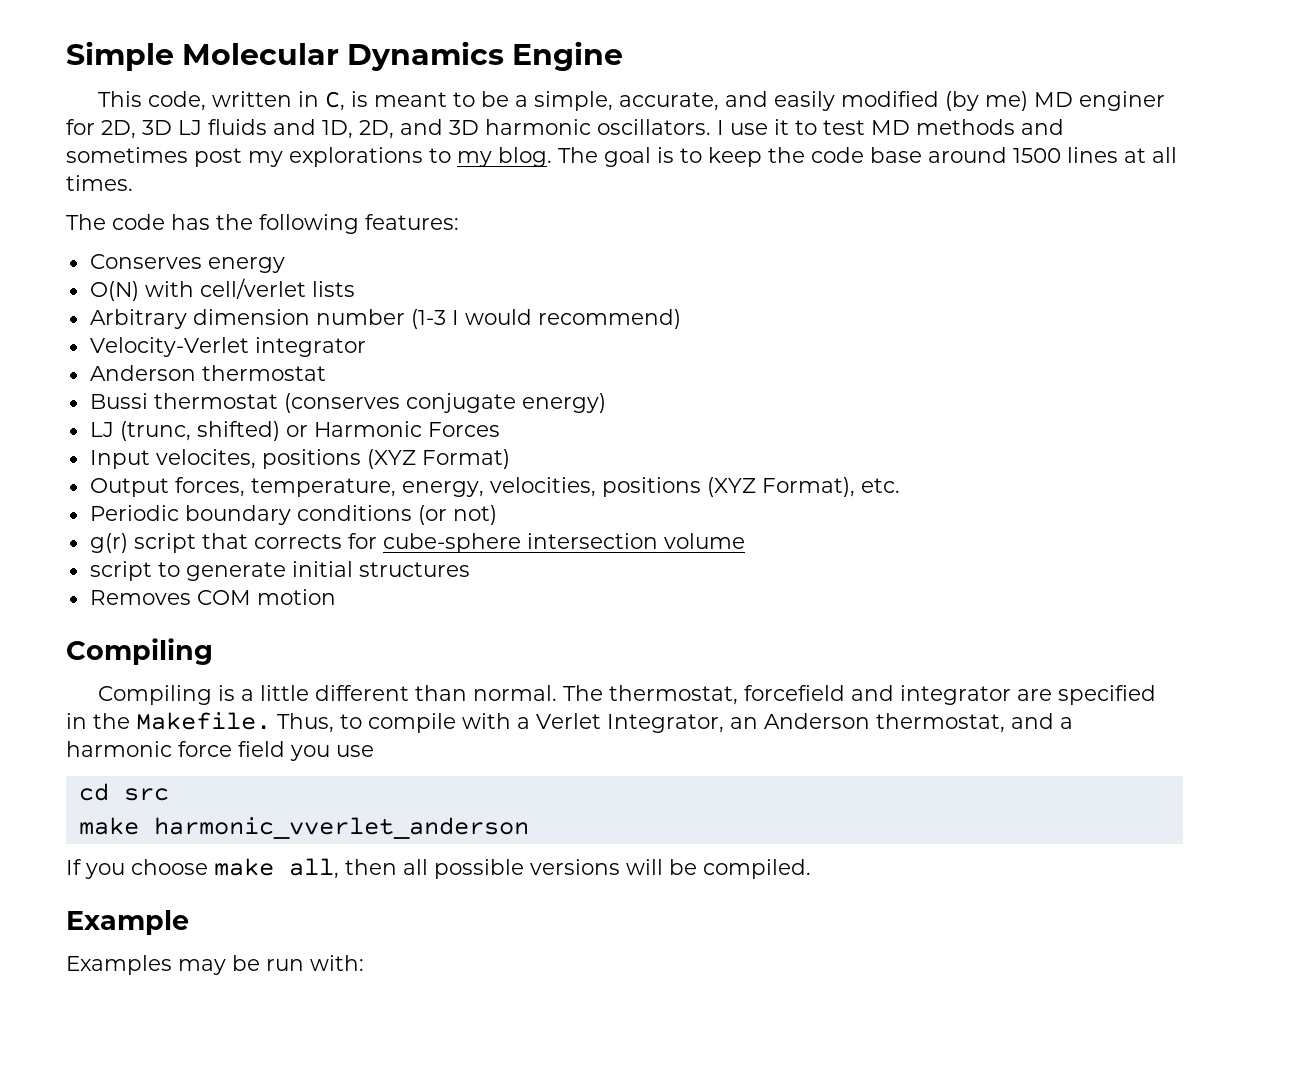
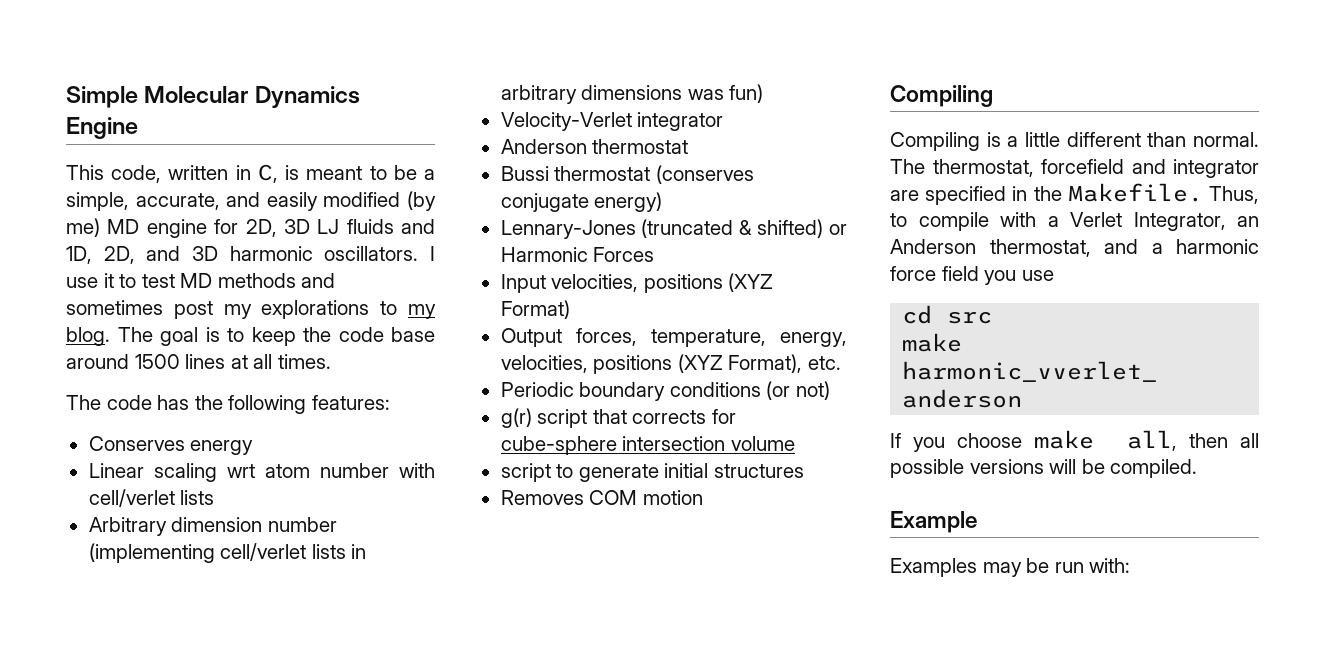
[1079,91,1166,111] enginer -> [146,219,207,238] engine
[89,281,139,301] O(N) -> [88,463,389,482] Linear scaling wrt atom number
[410,309,681,329] (1-3 I would recommend) -> [88,543,367,563] [500,84,764,104] (implementing cell/verlet lists in arbitrary dimensions was fun)
[89,421,191,441] LJ (trunc, -> [500,219,753,239] Lennary-Jones (truncated &
[155,449,256,469] velocites, -> [551,274,639,292] velocities,

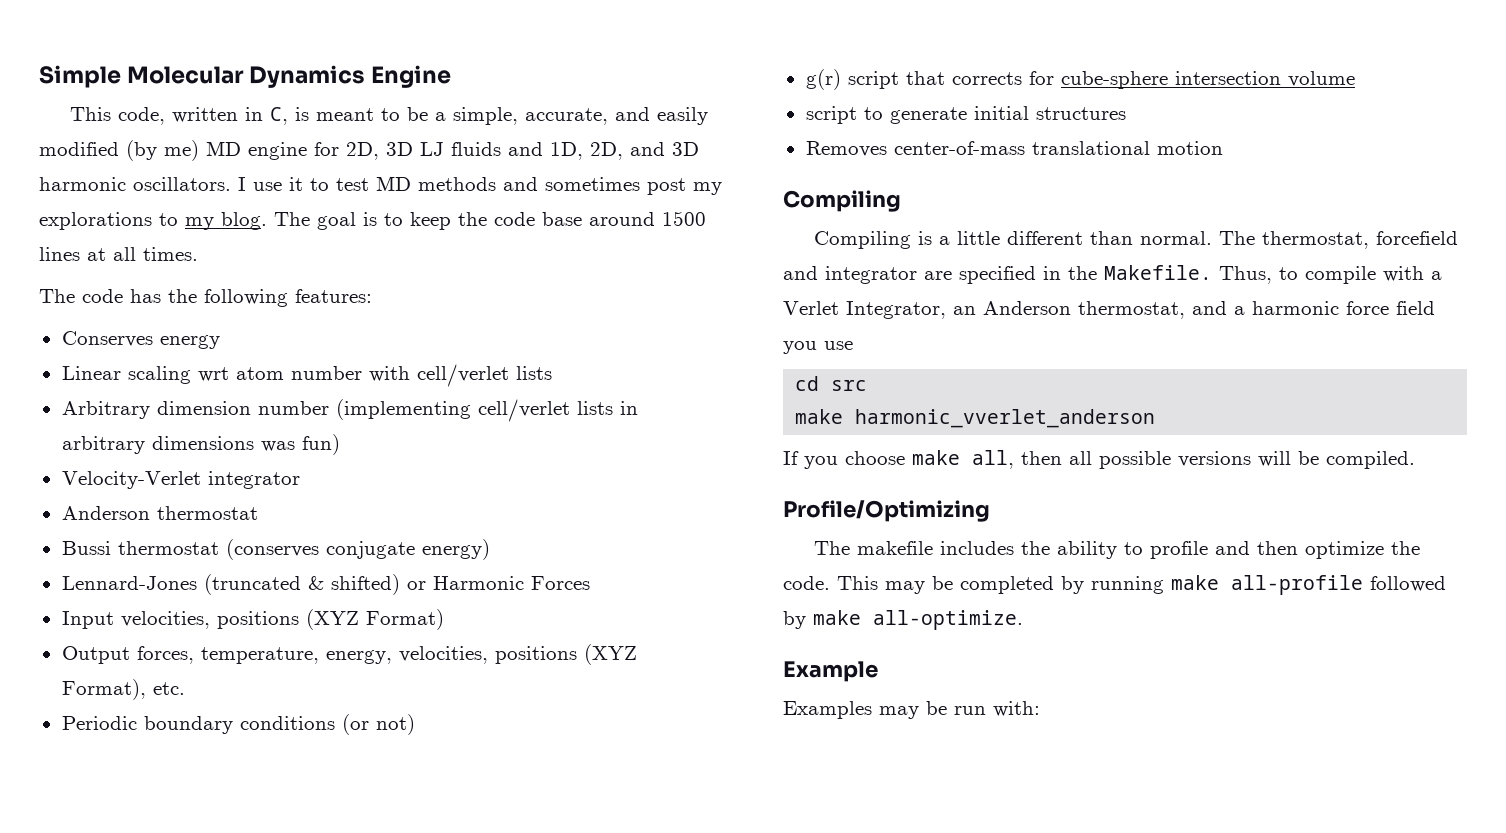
[500,220,636,239] Lennary-Jones -> [61,576,197,590] Lennard-Jones
[589,490,638,505] COM -> [893,141,1150,155] center-of-mass translational
(1198, 468) none -> [783,500,990,522] [814,541,1421,559] [783,575,1446,595] [783,610,1023,630] // Profile/Optimizing // The makefile includes the ability to profile and then optimize the code. This may be completed by running make all-profile followed by make all-optimize.

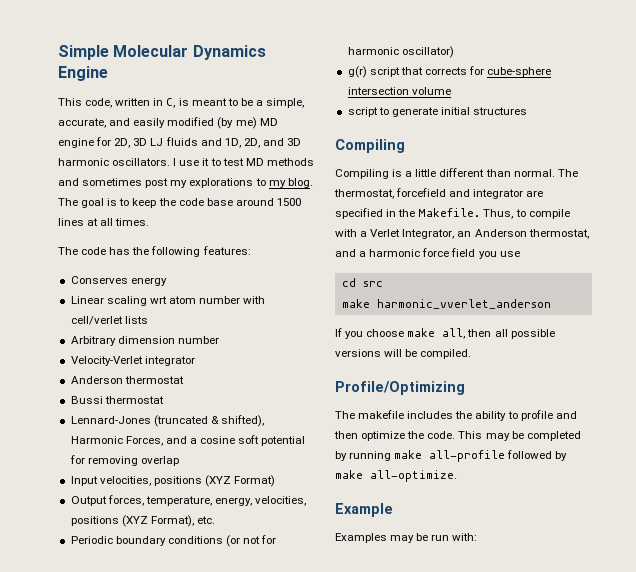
[335,399,638,422] [61,434,340,455] (implementing cell/verlet lists in arbitrary dimensions was fun) -> (219, 340) none
[225,539,490,560] (conserves conjugate energy) -> (164, 400) none
[330,574,590,595] shifted) or Harmonic Forces -> [220,415,264,427] [70,435,306,446] [69,455,179,466] shifted), Harmonic Forces, and a cosine soft potential for removing overlap
[375,714,415,735] not) -> [243,535,277,544] [347,46,454,58] not for harmonic oscillator)
[805,141,1223,157] // Removes center-of-mass translational motion -> (528, 111) none

